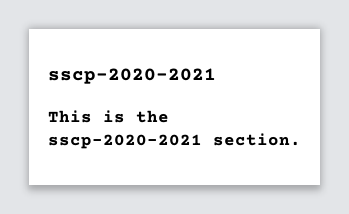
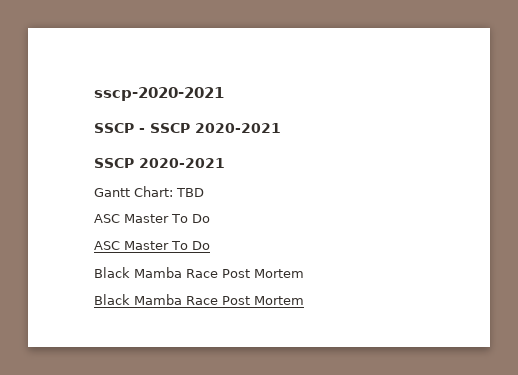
[48,110,169,123] [48,133,301,149] This is the sscp-2020-2021 section. -> [94,123,281,133] [94,158,225,168] [94,186,204,197] [94,214,210,223] [94,241,210,250] [94,267,304,278] [94,294,304,305] SSCP - SSCP 2020-2021 // SSCP 2020-2021 // Gantt Chart: TBD // ASC Master To Do // ASC Master To Do // Black Mamba Race Post Mortem // Black Mamba Race Post Mortem

